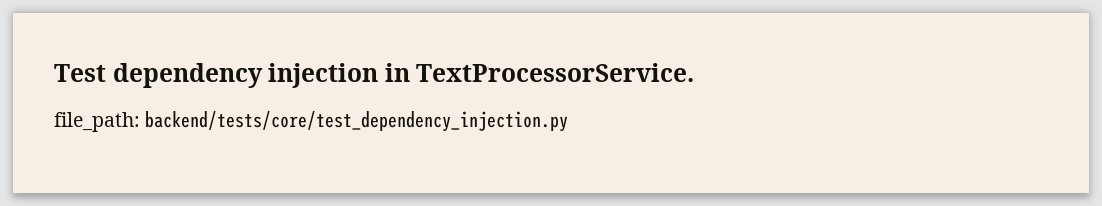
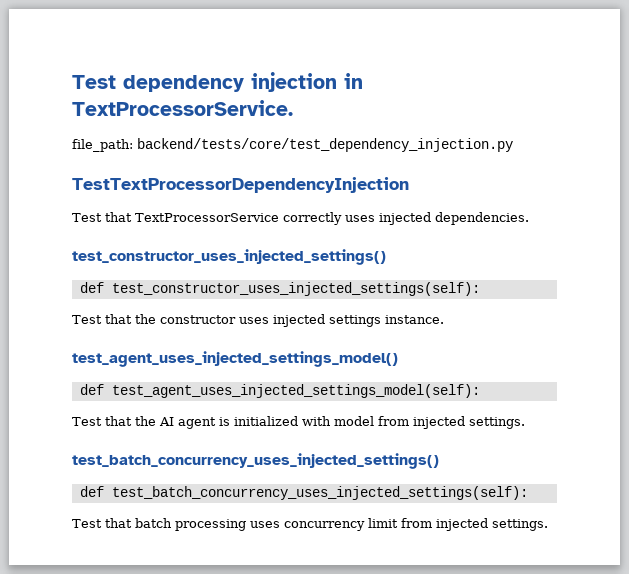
(569, 121) none -> [72,177,409,193] [72,212,529,225] [72,249,386,265] [79,282,480,296] [72,314,444,327] [72,351,398,367] [79,384,480,398] [72,416,525,429] [72,453,439,469] [79,486,528,500] [72,518,548,531] // TestTextProcessorDependencyInjection // Test that TextProcessorService correctly uses injected dependencies. // test_constructor_uses_injected_settings() // def test_constructor_uses_injected_settings(self): // Test that the constructor uses injected settings instance. // test_agent_uses_injected_settings_model() // def test_agent_uses_injected_settings_model(self): // Test that the AI agent is initialized with model from injected settings. // test_batch_concurrency_uses_injected_settings() // def test_batch_concurrency_uses_injected_settings(self): // Test that batch processing uses concurrency limit from injected settings.

